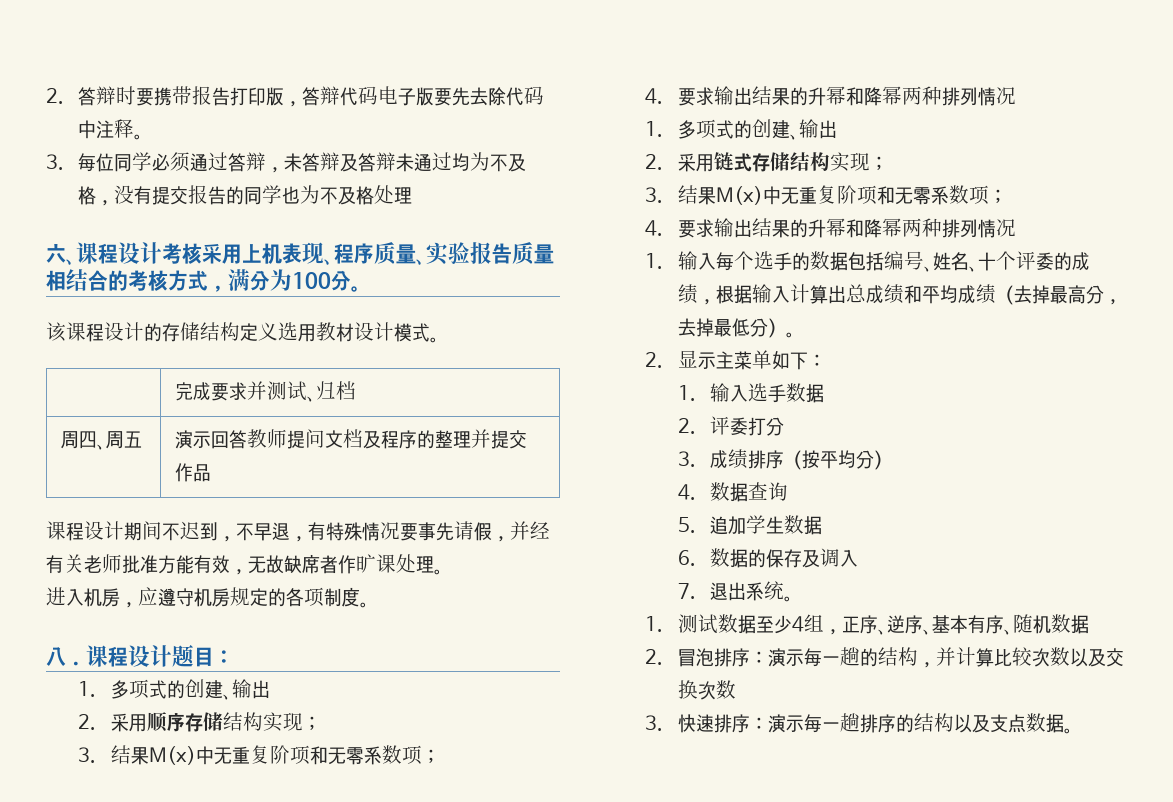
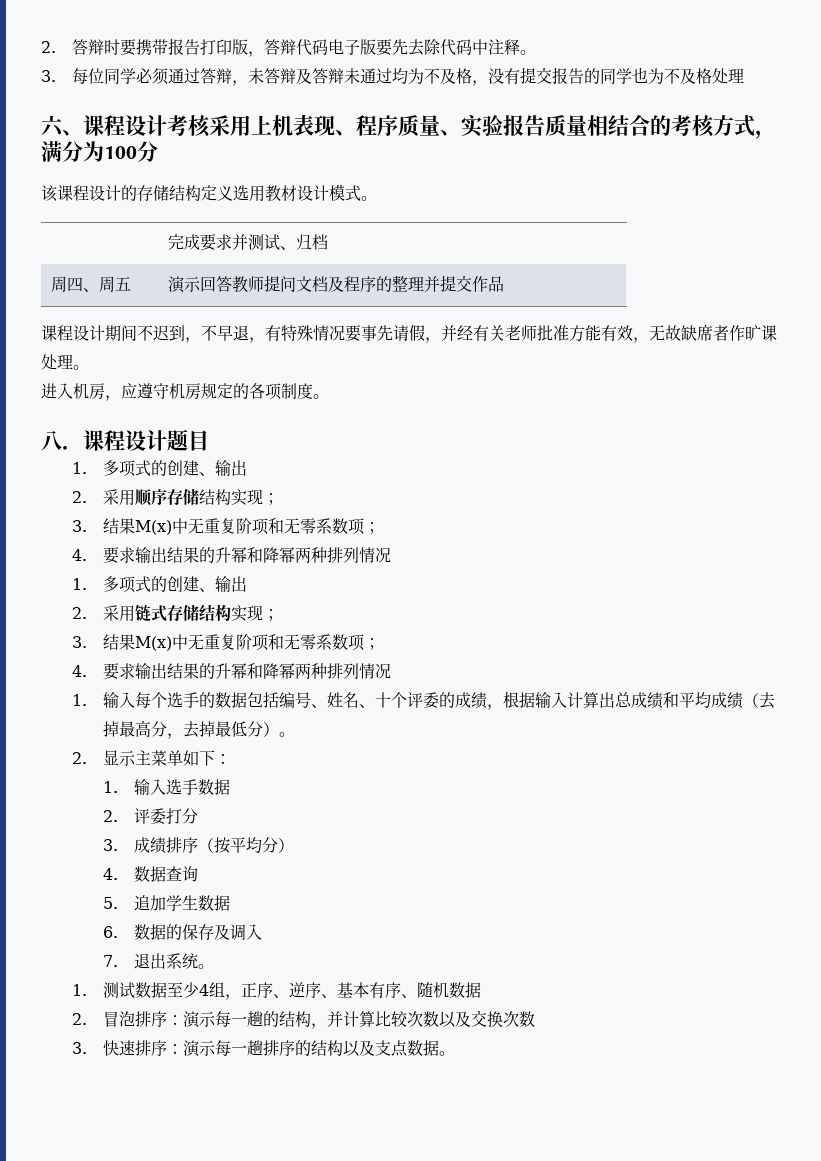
[351,286,361,292] 。 -> (158, 151) none
[214,650,234,664] ： -> (209, 440) none

